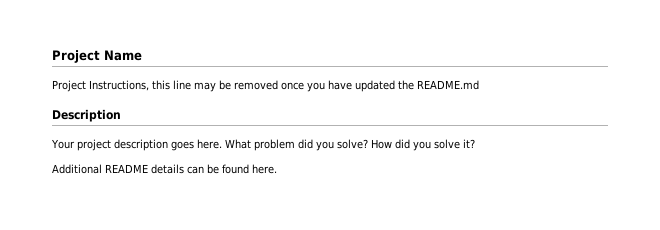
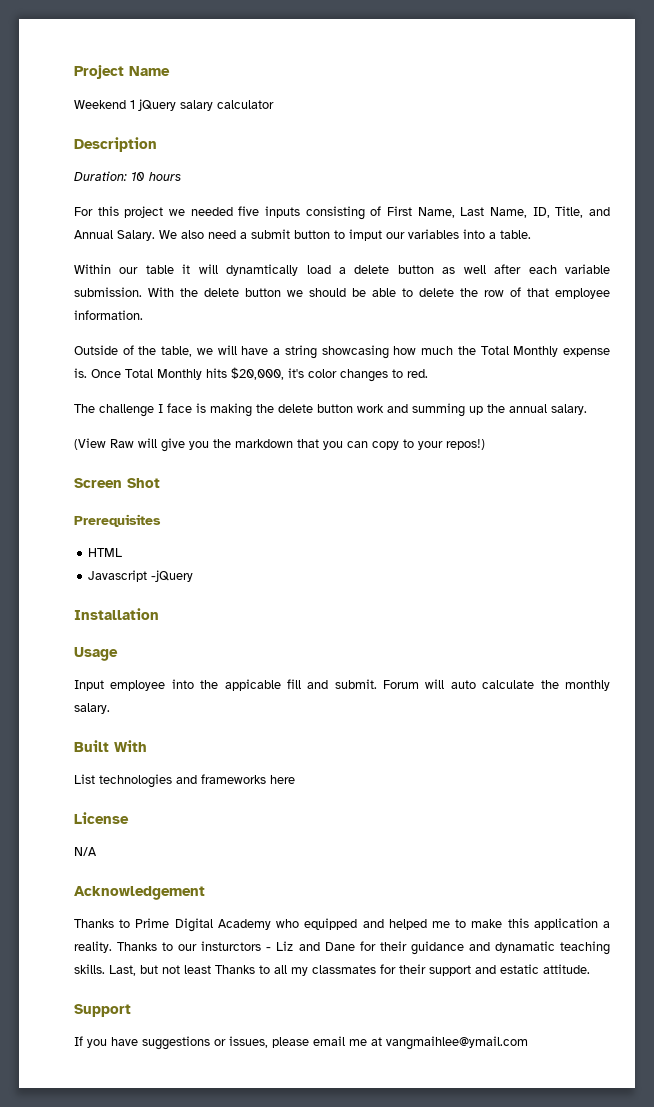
[52,80,479,92] [52,109,121,122] [51,139,475,151] [52,164,277,174] Project Instructions, this line may be removed once you have updated the README.md // Description // Your project description goes here. What problem did you solve? How did you solve it? // Additional README details can be found here. -> [74,99,274,111] [74,137,157,152] [74,171,181,181] [74,206,611,220] [74,229,531,241] [74,264,611,276] [74,287,610,299] [74,310,143,320] [74,345,610,359] [74,367,428,382] [74,403,587,417] [74,438,485,452] [74,478,160,488] [74,514,161,527] [88,548,123,557] [88,570,194,582] [74,608,159,620] [74,647,118,661] [74,679,610,691] [74,703,110,714] [74,740,147,752] [74,774,295,788] [74,812,129,824] [74,847,97,856] [74,886,205,900] [74,918,611,932] [74,941,610,955] [74,964,590,976] [74,1004,131,1017] [74,1036,528,1050] Weekend 1 jQuery salary calculator // Description // Duration: 10 hours // For this project we needed five inputs consisting of First Name, Last Name, ID, Title, and Annual Salary. We also need a submit button to imput our variables into a table. // Within our table it will dynamtically load a delete button as well after each variable submission. With the delete button we should be able to delete the row of that employee information. // Outside of the table, we will have a string showcasing how much the Total Monthly expense is. Once Total Monthly hits $20,000, it's color changes to red. // The challenge I face is making the delete button work and summing up the annual salary. // (View Raw will give you the markdown that you can copy to your repos!) // Screen Shot // Prerequisites // HTML // Javascript -jQuery // Installation // Usage // Input employee into the appicable fill and submit. Forum will auto calculate the monthly salary. // Built With // List technologies and frameworks here // License // N/A // Acknowledgement // Thanks to Prime Digital Academy who equipped and helped me to make this application a reality. Thanks to our insturctors - Liz and Dane for their guidance and dynamatic teaching skills. Last, but not least Thanks to all my classmates for their support and estatic attitude. // Support // If you have suggestions or issues, please email me at vangmaihlee@ymail.com

